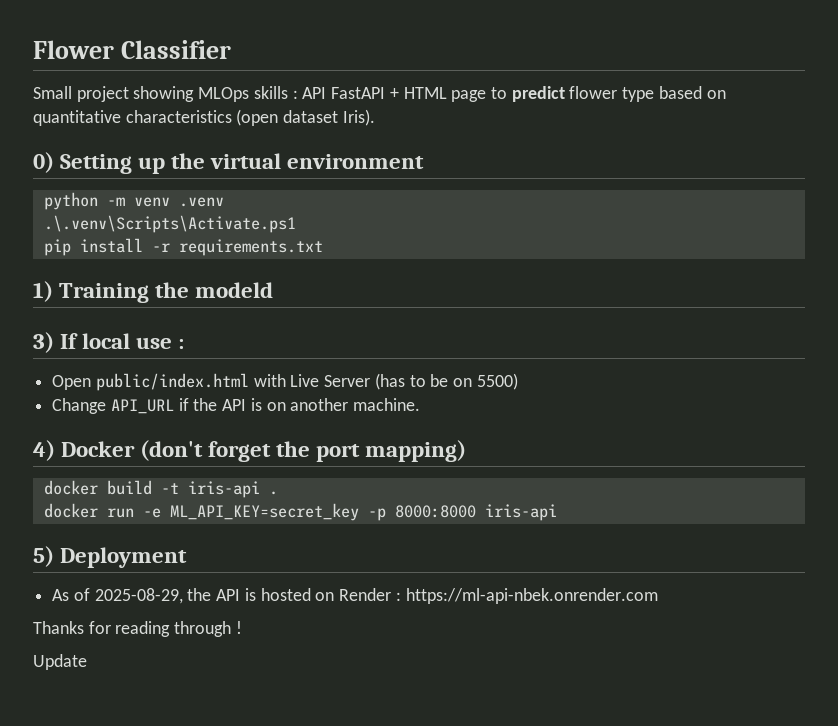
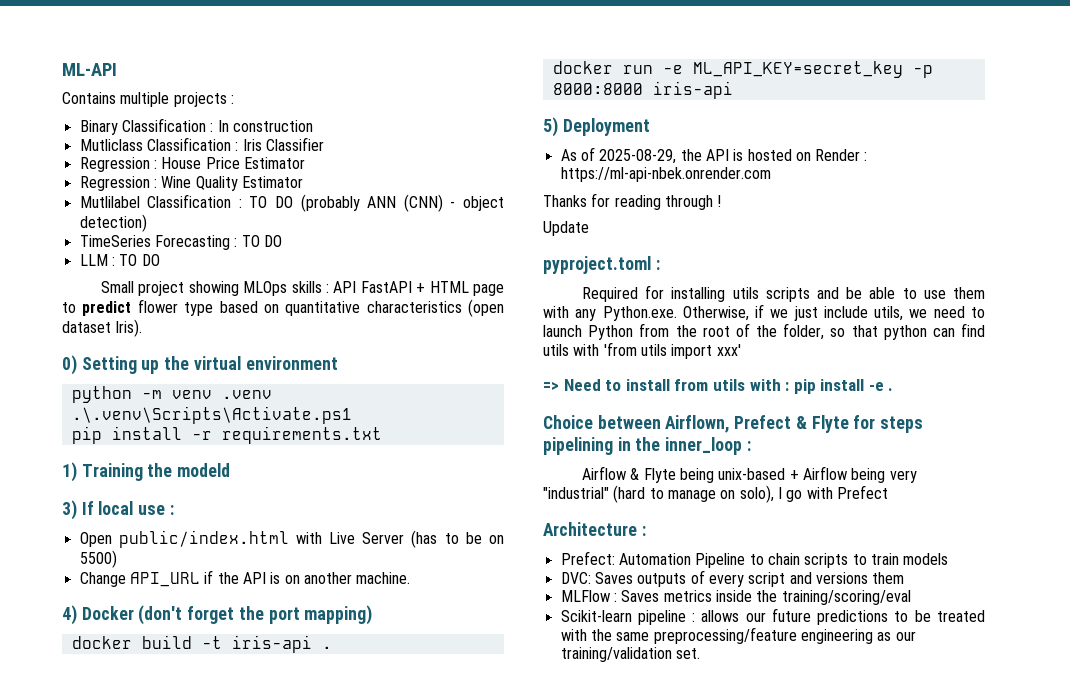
[33,40,232,59] Flower Classifier -> [62,63,117,76] [62,92,234,107] [79,118,313,135] [79,137,324,151] [79,157,305,172] [79,176,303,191] [79,194,505,212] [79,214,147,232] [79,235,282,250] [79,254,160,266] ML-API // Contains multiple projects : // Binary Classification : In construction // Mutliclass Classification : Iris Classifier // Regression : House Price Estimator // Regression : Wine Quality Estimator // Mutlilabel Classification : TO DO (probably ANN (CNN) - object detection) // TimeSeries Forecasting : TO DO // LLM : TO DO
(87, 662) none -> [543,256,660,274] [582,285,985,302] [543,304,985,321] [543,323,985,340] [543,342,741,359] [543,379,894,394] [543,415,924,433] [543,437,751,455] [582,466,917,483] [543,485,888,503] [543,522,646,536] [560,551,949,568] [560,570,905,587] [560,590,911,605] [560,608,985,625] [560,627,916,644] [560,647,700,662] // pyproject.toml : // Required for installing utils scripts and be able to use them with any Python.exe. Otherwise, if we just include utils, we need to launch Python from the root of the folder, so that python can find utils with 'from utils import xxx' // => Need to install from utils with : pip install -e . // Choice between Airflown, Prefect & Flyte for steps pipelining in the inner_loop : // Airflow & Flyte being unix-based + Airflow being very "industrial" (hard to manage on solo), I go with Prefect // Architecture : // Prefect: Automation Pipeline to chain scripts to train models // DVC: Saves outputs of every script and versions them // MLFlow : Saves metrics inside the training/scoring/eval // Scikit-learn pipeline : allows our future predictions to be treated with the same preprocessing/feature engineering as our training/validation set.

